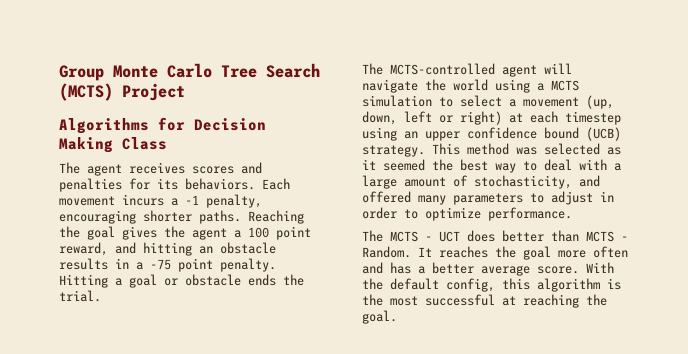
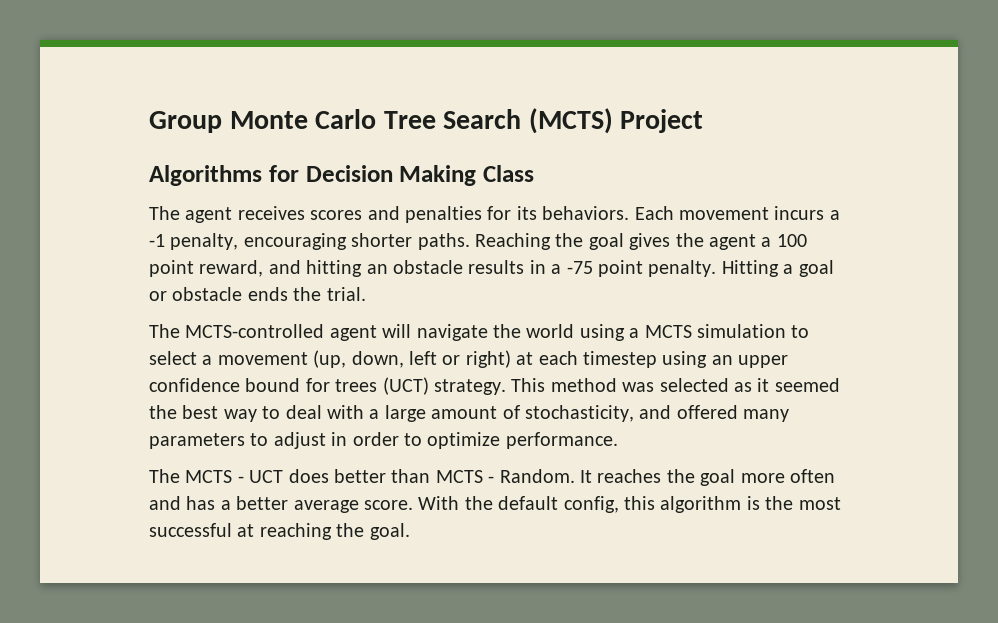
[586,127,621,141] (UCB) -> [305,377,429,395] for trees (UCT)

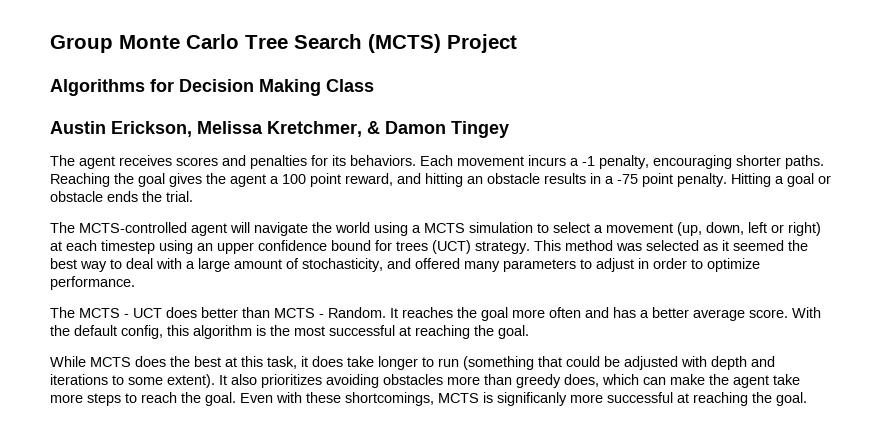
(534, 173) none -> [50,121,509,138] // Austin Erickson, Melissa Kretchmer, & Damon Tingey
(410, 531) none -> [50,356,775,370] [50,374,800,388] [50,392,807,406] // While MCTS does the best at this task, it does take longer to run (something that could be adjusted with depth and iterations to some extent). It also prioritizes avoiding obstacles more than greedy does, which can make the agent take more steps to reach the goal. Even with these shortcomings, MCTS is significanly more successful at reaching the goal.

